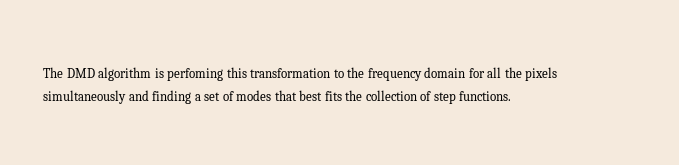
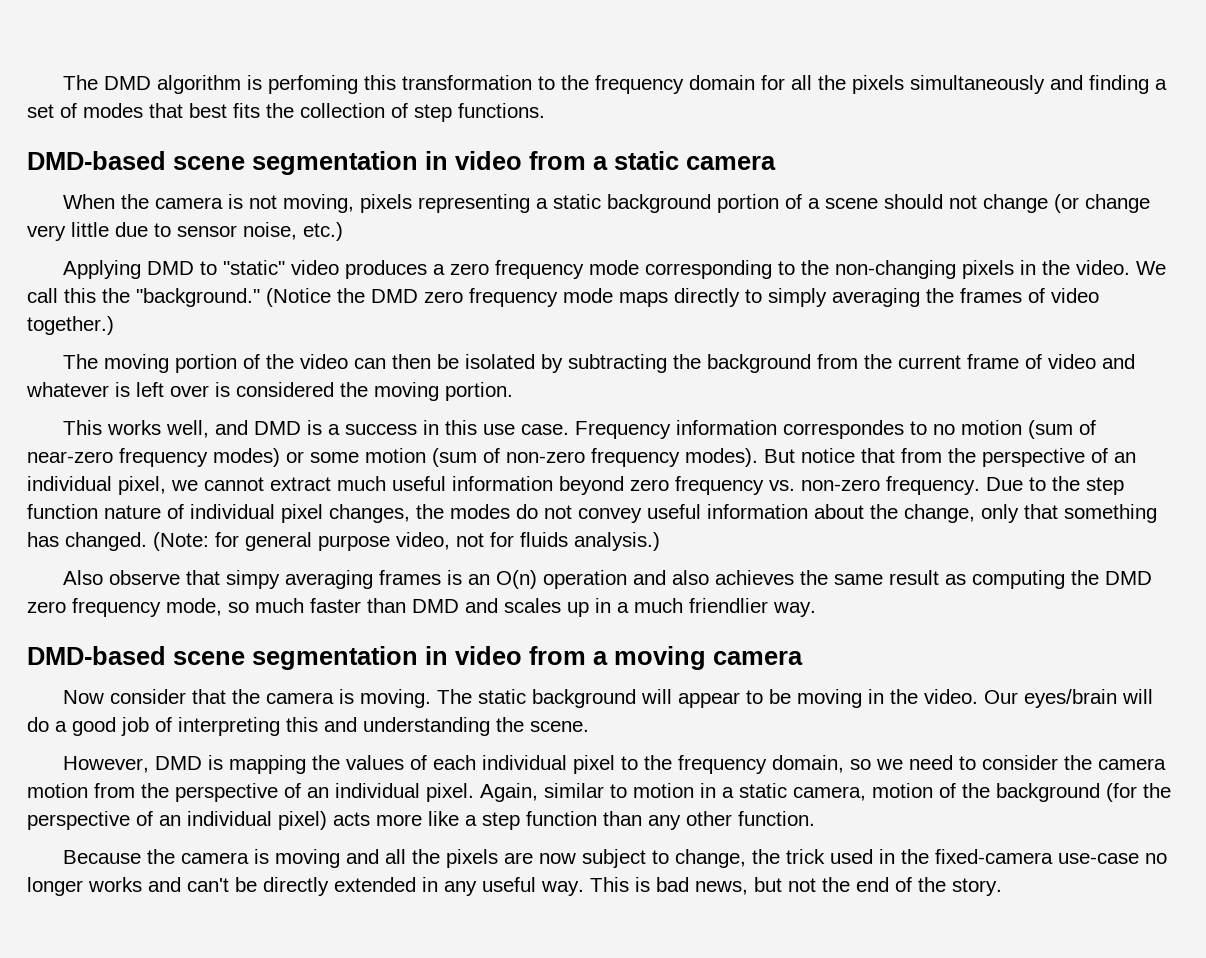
(512, 96) none -> [27,151,776,175] [62,194,1150,213] [27,222,343,241] [62,260,1166,279] [27,288,1099,307] [27,316,114,335] [62,354,1135,373] [26,382,513,401] [62,420,1096,439] [27,448,1136,467] [27,476,1124,495] [27,504,1157,523] [27,532,660,551] [62,570,1152,589] [27,598,816,617] [27,646,803,670] [62,689,1153,708] [27,717,589,736] [62,755,1166,774] [27,783,1171,802] [27,811,815,830] [62,849,1167,868] [27,877,1002,896] // DMD-based scene segmentation in video from a static camera // When the camera is not moving, pixels representing a static background portion of a scene should not change (or change very little due to sensor noise, etc.) // Applying DMD to "static" video produces a zero frequency mode corresponding to the non-changing pixels in the video. We call this the "background." (Notice the DMD zero frequency mode maps directly to simply averaging the frames of video together.) // The moving portion of the video can then be isolated by subtracting the background from the current frame of video and whatever is left over is considered the moving portion. // This works well, and DMD is a success in this use case. Frequency information correspondes to no motion (sum of near-zero frequency modes) or some motion (sum of non-zero frequency modes). But notice that from the perspective of an individual pixel, we cannot extract much useful information beyond zero frequency vs. non-zero frequency. Due to the step function nature of individual pixel changes, the modes do not convey useful information about the change, only that something has changed. (Note: for general purpose video, not for fluids analysis.) // Also observe that simpy averaging frames is an O(n) operation and also achieves the same result as computing the DMD zero frequency mode, so much faster than DMD and scales up in a much friendlier way. // DMD-based scene segmentation in video from a moving camera // Now consider that the camera is moving. The static background will appear to be moving in the video. Our eyes/brain will do a good job of interpreting this and understanding the scene. // However, DMD is mapping the values of each individual pixel to the frequency domain, so we need to consider the camera motion from the perspective of an individual pixel. Again, similar to motion in a static camera, motion of the background (for the perspective of an individual pixel) acts more like a step function than any other function. // Because the camera is moving and all the pixels are now subject to change, the trick used in the fixed-camera use-case no longer works and can't be directly extended in any useful way. This is bad news, but not the end of the story.

